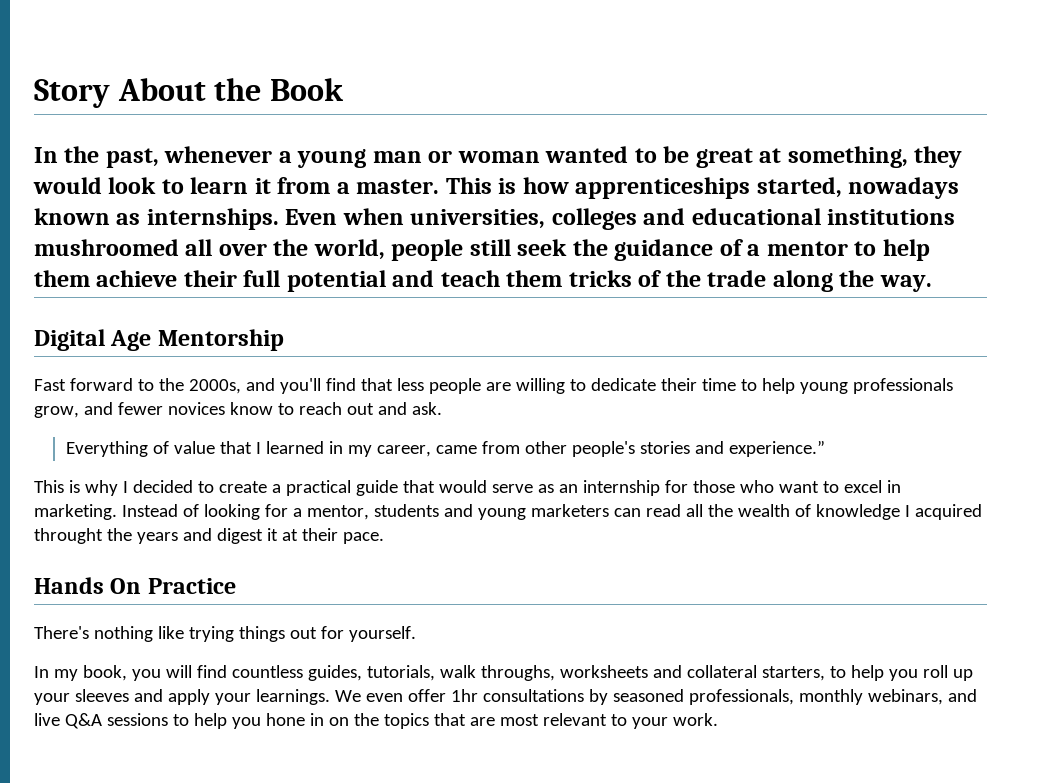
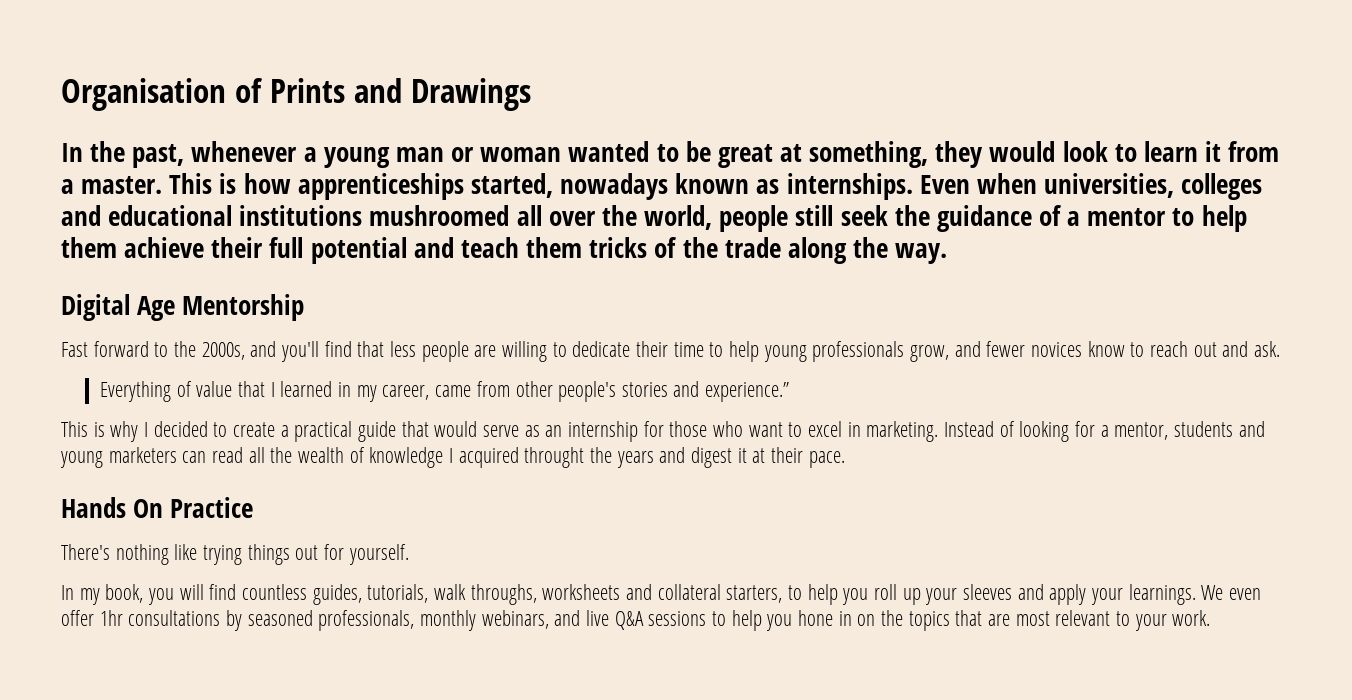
[34,78,344,108] Story About the Book -> [61,78,531,111] Organisation of Prints and Drawings

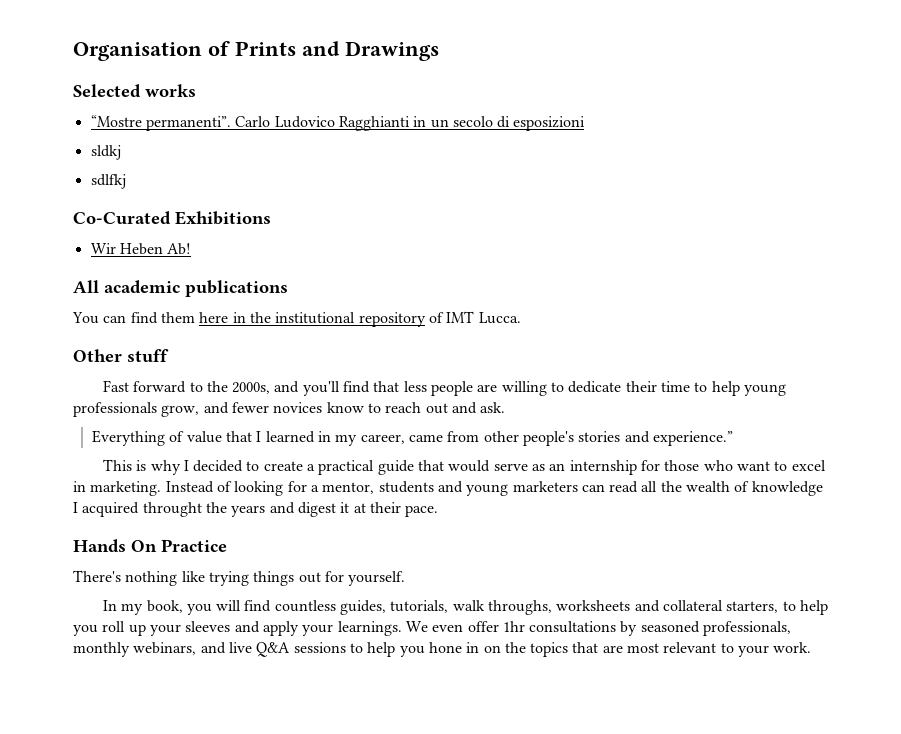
[61,141,1280,168] [61,173,1263,200] [61,205,1247,232] [61,237,948,264] [61,294,305,321] In the past, whenever a young man or woman wanted to be great at something, they would look to learn it from a master. This is how apprenticeships started, nowadays known as internships. Even when universities, colleges and educational institutions mushroomed all over the world, people still seek the guidance of a mentor to help them achieve their full potential and teach them tricks of the trade along the way. // Digital Age Mentorship -> [73,84,196,98] [90,115,586,131] [90,145,121,160] [90,174,126,189] [73,211,271,225] [90,243,192,255] [73,280,288,297] [72,311,521,327] [73,349,169,363] Selected works // “Mostre permanenti”. Carlo Ludovico Ragghianti in un secolo di esposizioni // sldkj // sdlfkj // Co-Curated Exhibitions // Wir Heben Ab! // All academic publications // You can find them here in the institutional repository of IMT Lucca. // Other stuff

